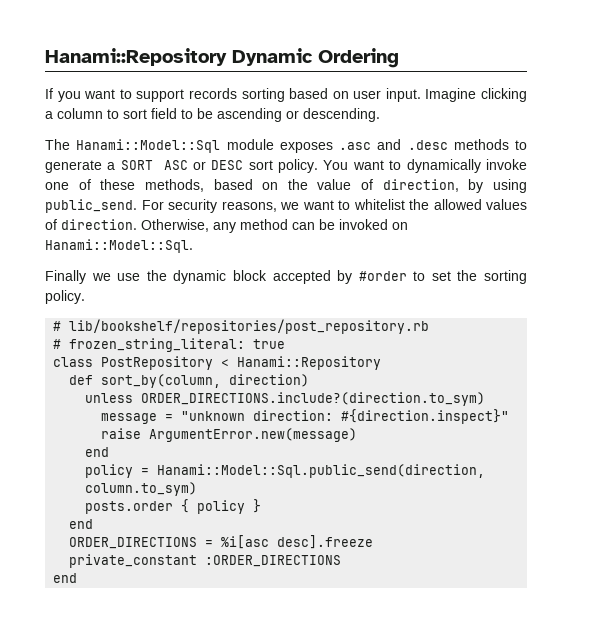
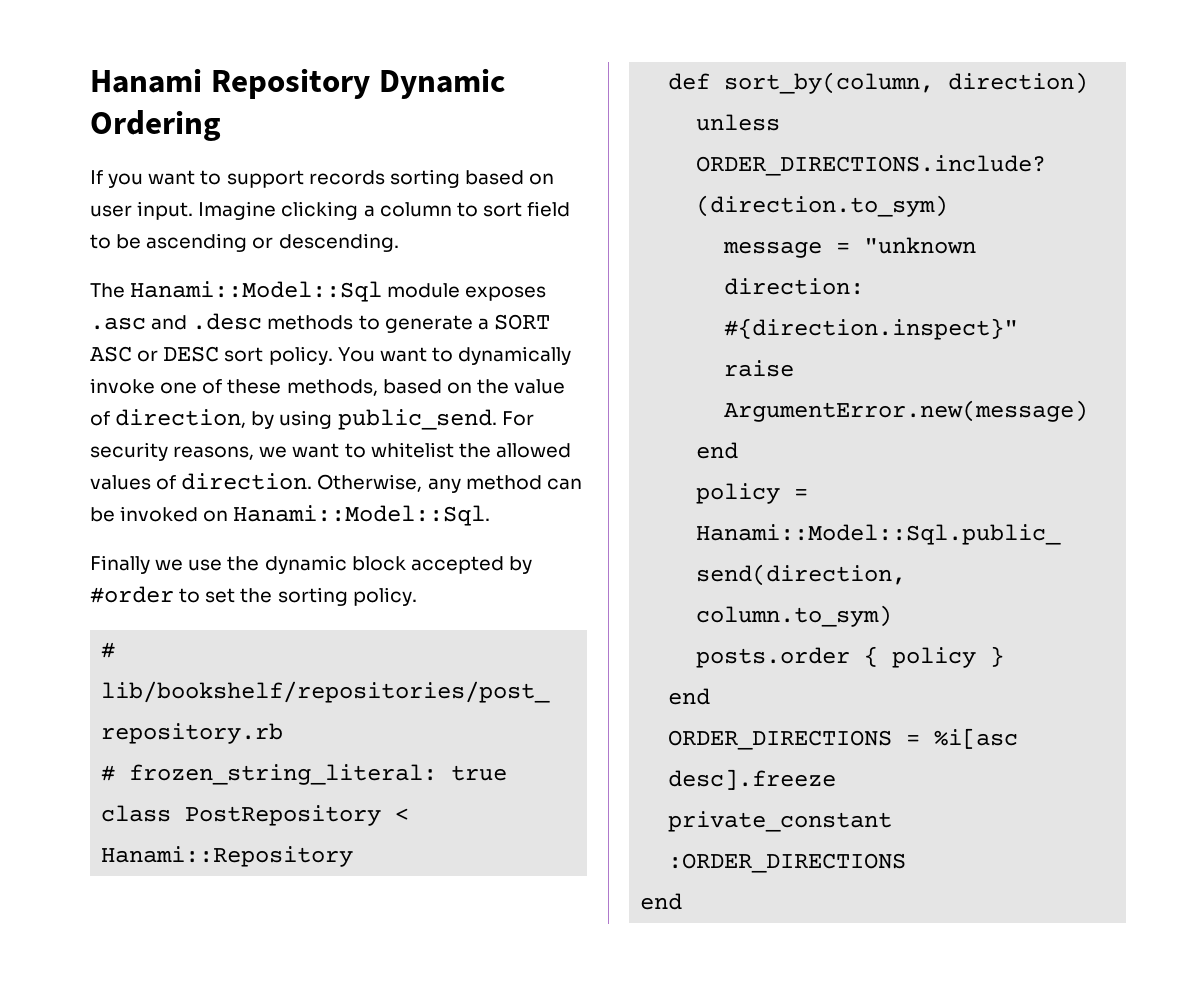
[45,48,227,66] Hanami::Repository -> [90,68,370,99] Hanami Repository

